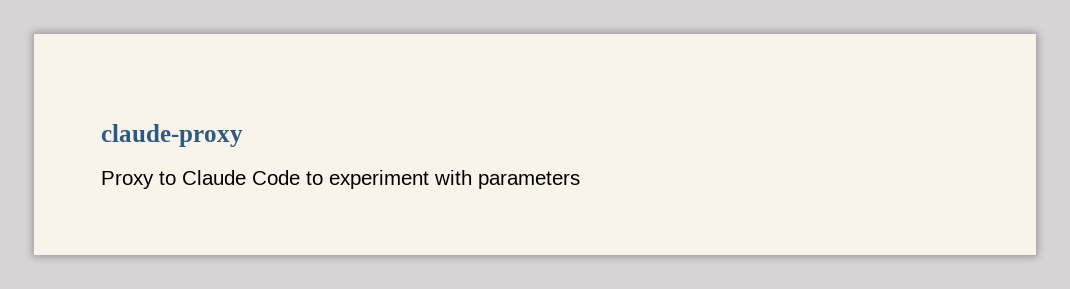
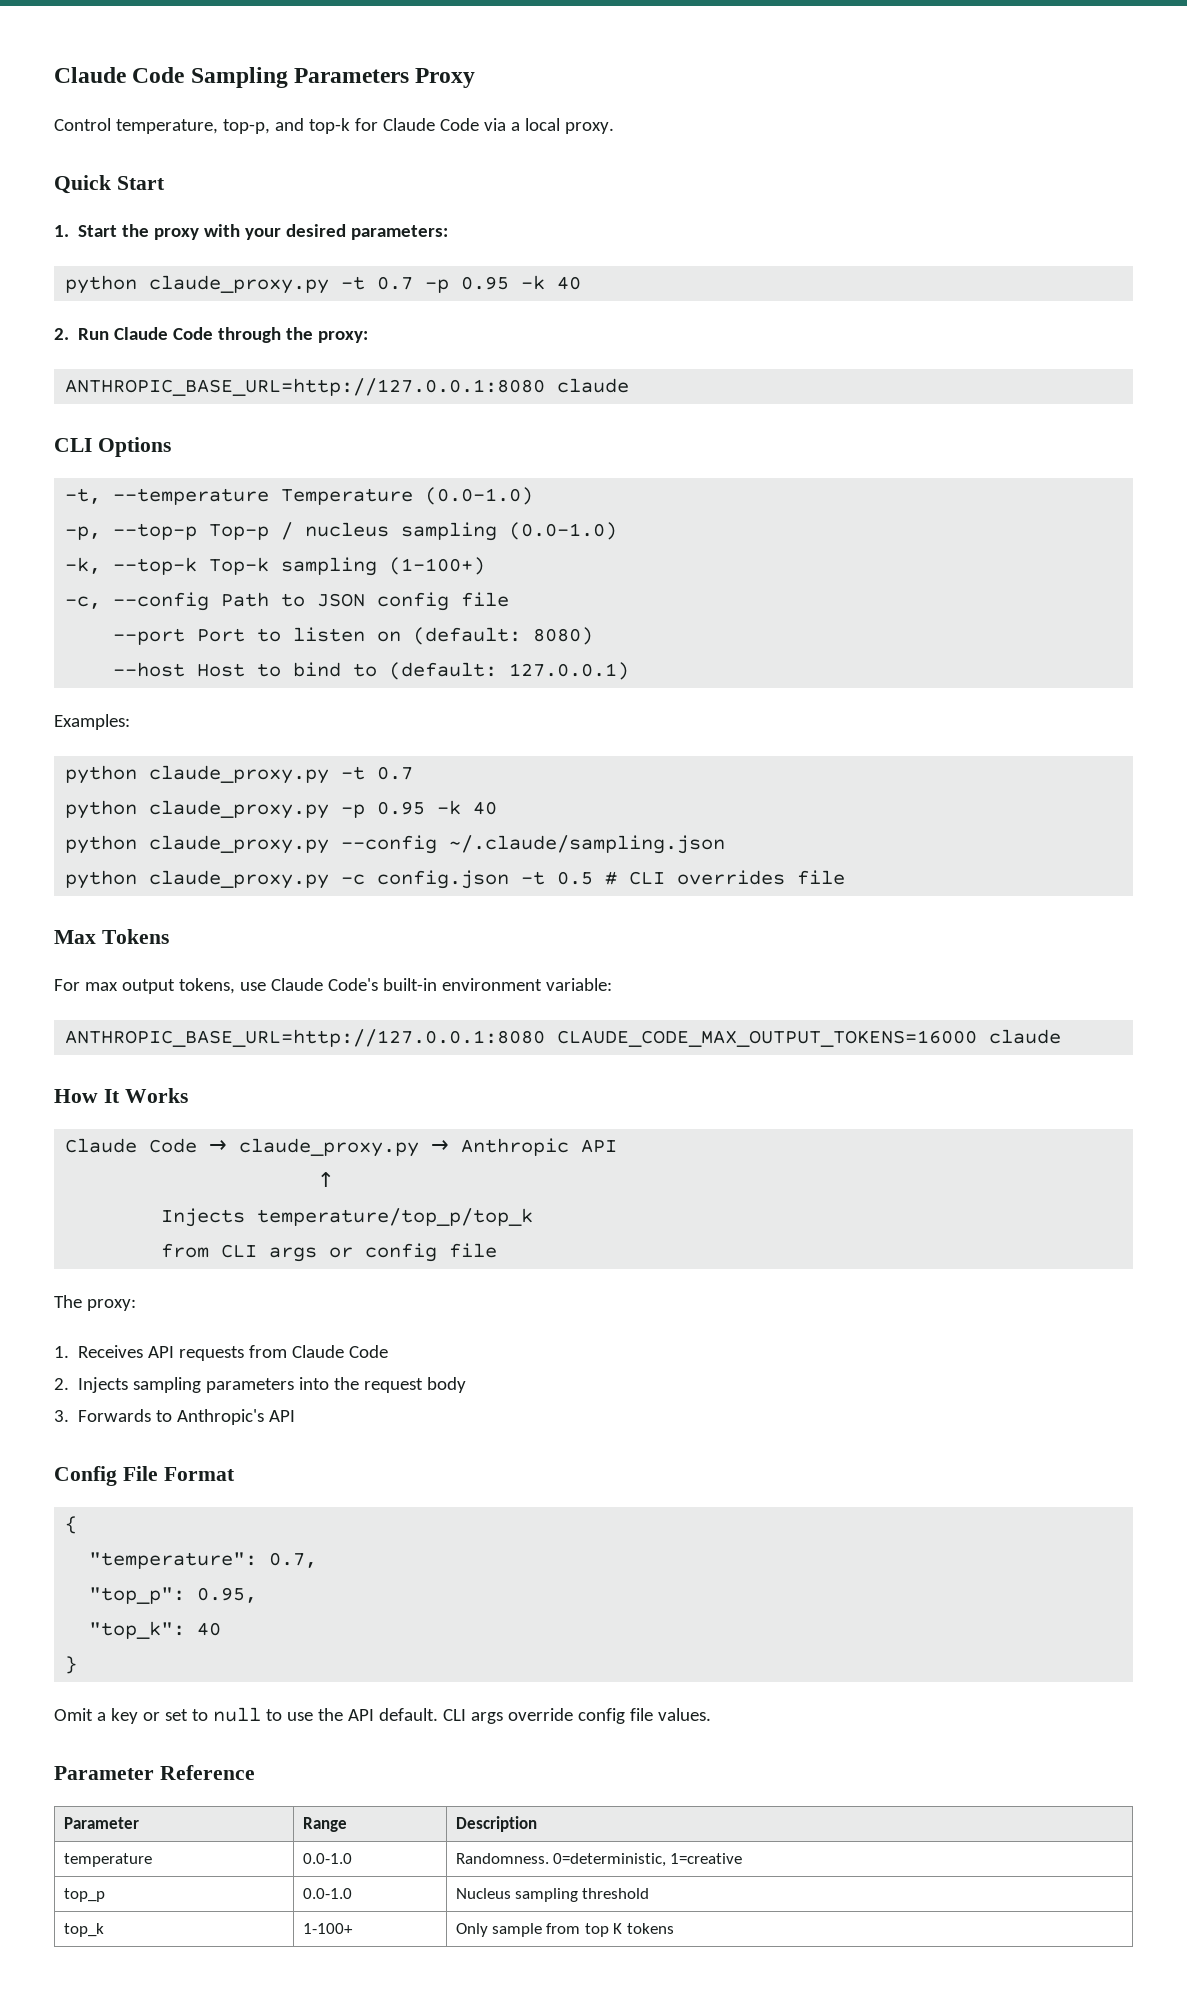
[101,124,243,147] [101,170,580,189] claude-proxy // Proxy to Claude Code to experiment with parameters -> [54,67,476,88] [54,118,614,134] [54,175,165,194] [54,224,449,240] [65,275,582,294] [54,327,369,343] [65,378,630,396] [54,437,171,457] [65,487,534,505] [65,522,618,541] [65,557,486,576] [65,592,510,611] [113,627,594,645] [113,662,630,680] [54,714,130,730] [65,765,414,784] [65,800,498,819] [65,835,726,854] [65,870,846,889] [54,929,169,944] [54,978,612,994] [65,1029,1062,1047] [54,1088,188,1103] [65,1138,618,1157] [317,1172,336,1187] [161,1208,534,1227] [161,1243,498,1262] [54,1295,136,1311] [54,1345,389,1361] [54,1377,467,1393] [54,1409,296,1425] [54,1466,235,1486] [65,1516,78,1534] [89,1552,318,1569] [89,1587,258,1604] [89,1621,222,1639] [65,1656,78,1674] [54,1707,711,1724] [54,1765,255,1780] [63,1817,139,1829] [302,1817,347,1832] [455,1816,537,1832] [63,1853,152,1867] [302,1853,352,1864] [455,1853,743,1867] [63,1888,105,1902] [302,1888,352,1899] [455,1888,650,1902] [63,1923,104,1937] [302,1923,353,1934] [455,1923,674,1937] Claude Code Sampling Parameters Proxy // Control temperature, top-p, and top-k for Claude Code via a local proxy. // Quick Start // 1. Start the proxy with your desired parameters: // python claude_proxy.py -t 0.7 -p 0.95 -k 40 // 2. Run Claude Code through the proxy: // ANTHROPIC_BASE_URL=http://127.0.0.1:8080 claude // CLI Options // -t, --temperature Temperature (0.0-1.0) // -p, --top-p Top-p / nucleus sampling (0.0-1.0) // -k, --top-k Top-k sampling (1-100+) // -c, --config Path to JSON config file // --port Port to listen on (default: 8080) // --host Host to bind to (default: 127.0.0.1) // Examples: // python claude_proxy.py -t 0.7 // python claude_proxy.py -p 0.95 -k 40 // python claude_proxy.py --config ~/.claude/sampling.json // python claude_proxy.py -c config.json -t 0.5 # CLI overrides file // Max Tokens // For max output tokens, use Claude Code's built-in environment variable: // ANTHROPIC_BASE_URL=http://127.0.0.1:8080 CLAUDE_CODE_MAX_OUTPUT_TOKENS=16000 claude // How It Works // Claude Code → claude_proxy.py → Anthropic API // ↑ // Injects temperature/top_p/top_k // from CLI args or config file // The proxy: // 1. Receives API requests from Claude Code // 2. Injects sampling parameters into the request body // 3. Forwards to Anthropic's API // Config File Format // { // "temperature": 0.7, // "top_p": 0.95, // "top_k": 40 // } // Omit a key or set to null to use the API default. CLI args override config file values. // Parameter Reference // Parameter | Range | Description // temperature | 0.0-1.0 | Randomness. 0=deterministic, 1=creative // top_p | 0.0-1.0 | Nucleus sampling threshold // top_k | 1-100+ | Only sample from top K tokens

